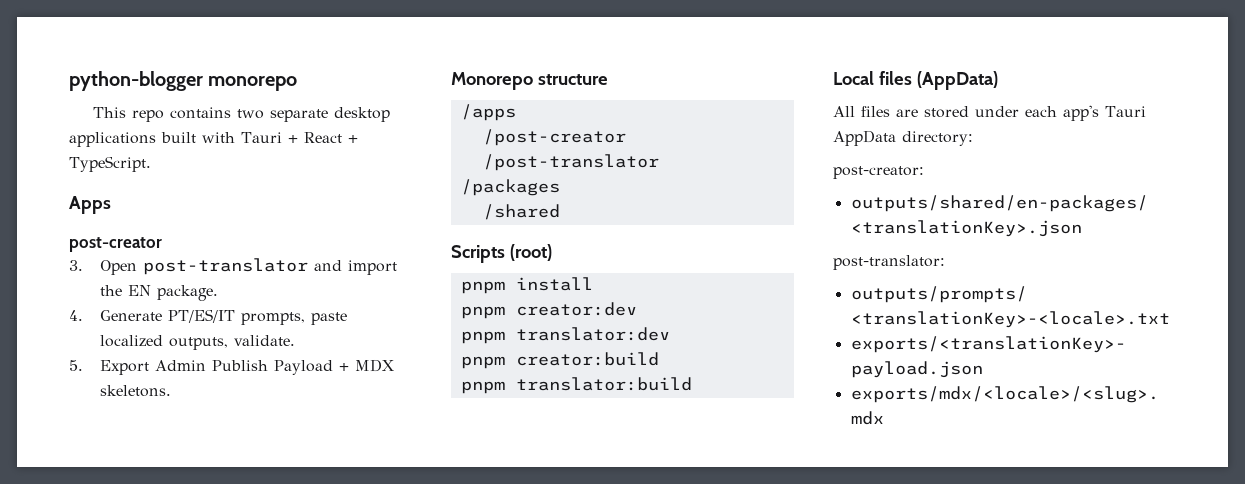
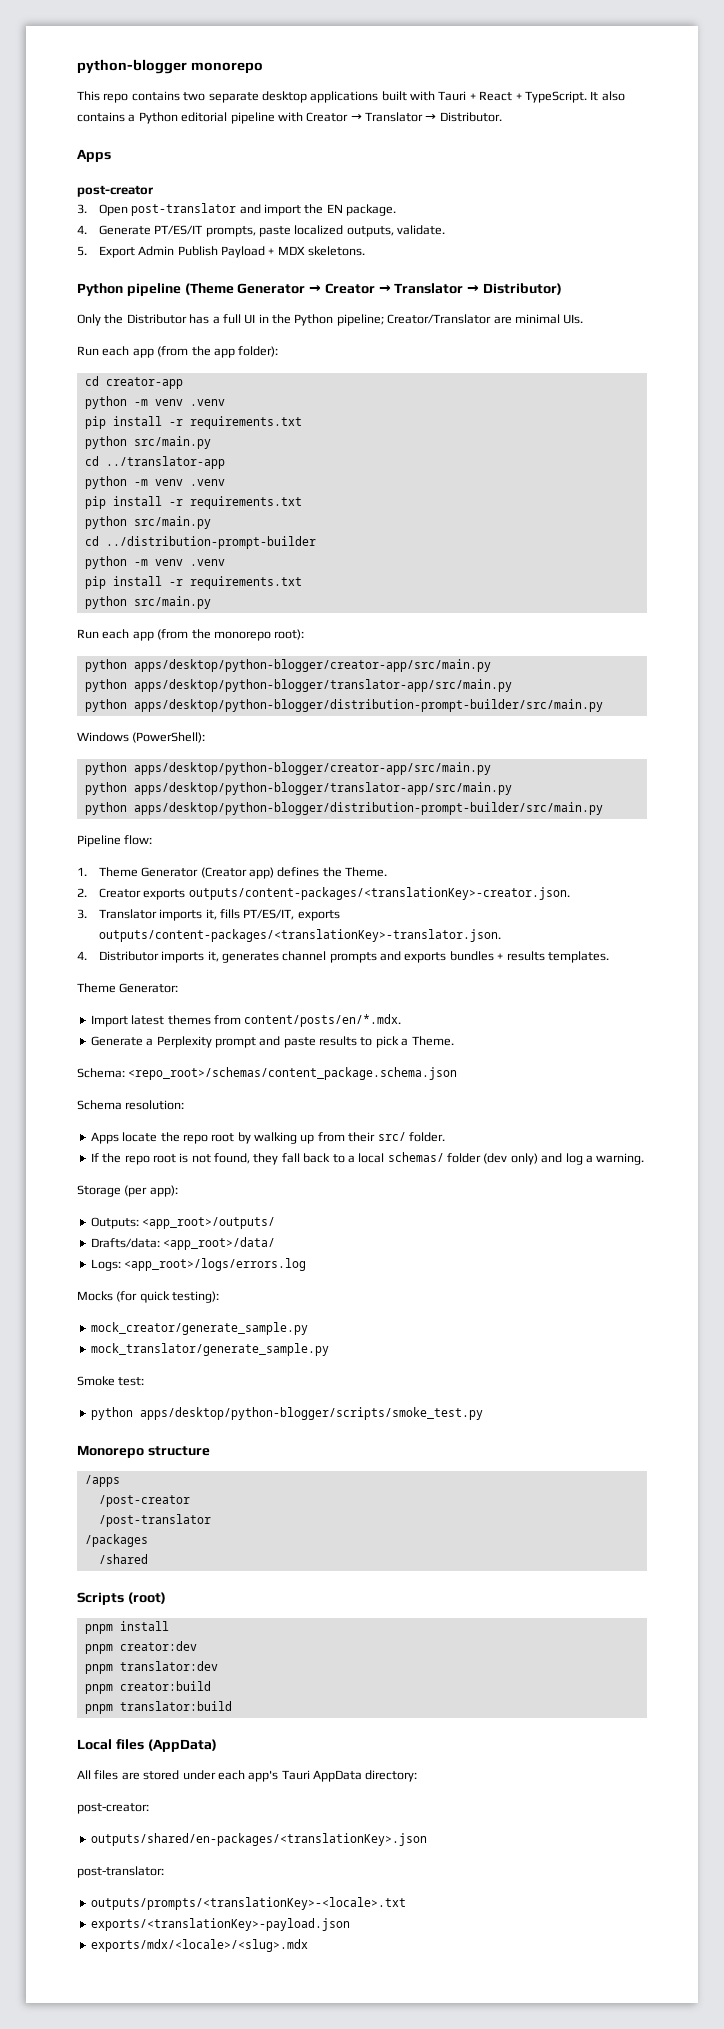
(151, 164) none -> [590,91,625,101] [77,112,502,124] It also contains a Python editorial pipeline with Creator → Translator → Distributor.
(171, 391) none -> [77,283,563,296] [77,314,584,326] [77,346,279,358] [84,376,183,389] [84,396,225,409] [84,416,302,429] [84,436,211,449] [84,456,225,469] [84,476,225,489] [84,496,302,509] [84,516,211,529] [84,536,316,549] [84,556,225,569] [84,576,302,589] [84,596,211,609] [77,629,305,641] [84,659,491,672] [84,679,512,692] [84,699,603,712] [77,732,206,743] [84,762,491,775] [84,782,512,795] [84,802,603,815] [77,835,153,847] [77,867,388,879] [77,887,570,900] [77,909,340,921] [98,929,501,942] [77,951,609,963] [77,983,179,993] [90,1014,402,1027] [90,1036,454,1048] [77,1067,458,1080] [77,1100,185,1110] [90,1132,445,1144] [90,1152,645,1165] [77,1185,178,1197] [90,1217,276,1229] [90,1237,276,1250] [90,1258,307,1271] [77,1291,220,1303] [90,1322,308,1335] [90,1343,329,1356] [77,1376,145,1386] [90,1407,483,1420] // Python pipeline (Theme Generator → Creator → Translator → Distributor) // Only the Distributor has a full UI in the Python pipeline; Creator/Translator are minimal UIs. // Run each app (from the app folder): // cd creator-app // python -m venv .venv // pip install -r requirements.txt // python src/main.py // cd ../translator-app // python -m venv .venv // pip install -r requirements.txt // python src/main.py // cd ../distribution-prompt-builder // python -m venv .venv // pip install -r requirements.txt // python src/main.py // Run each app (from the monorepo root): // python apps/desktop/python-blogger/creator-app/src/main.py // python apps/desktop/python-blogger/translator-app/src/main.py // python apps/desktop/python-blogger/distribution-prompt-builder/src/main.py // Windows (PowerShell): // python apps/desktop/python-blogger/creator-app/src/main.py // python apps/desktop/python-blogger/translator-app/src/main.py // python apps/desktop/python-blogger/distribution-prompt-builder/src/main.py // Pipeline flow: // 1. Theme Generator (Creator app) defines the Theme. // 2. Creator exports outputs/content-packages/<translationKey>-creator.json. // 3. Translator imports it, fills PT/ES/IT, exports outputs/content-packages/<translationKey>-translator.json. // 4. Distributor imports it, generates channel prompts and exports bundles + results templates. // Theme Generator: // Import latest themes from content/posts/en/*.mdx. // Generate a Perplexity prompt and paste results to pick a Theme. // Schema: <repo_root>/schemas/content_package.schema.json // Schema resolution: // Apps locate the repo root by walking up from their src/ folder. // If the repo root is not found, they fall back to a local schemas/ folder (dev only) and log a warning. // Storage (per app): // Outputs: <app_root>/outputs/ // Drafts/data: <app_root>/data/ // Logs: <app_root>/logs/errors.log // Mocks (for quick testing): // mock_creator/generate_sample.py // mock_translator/generate_sample.py // Smoke test: // python apps/desktop/python-blogger/scripts/smoke_test.py

